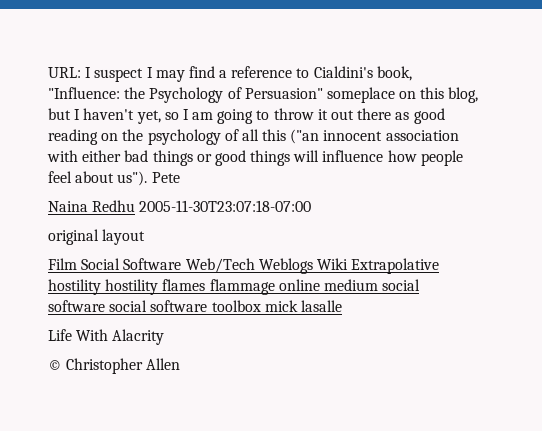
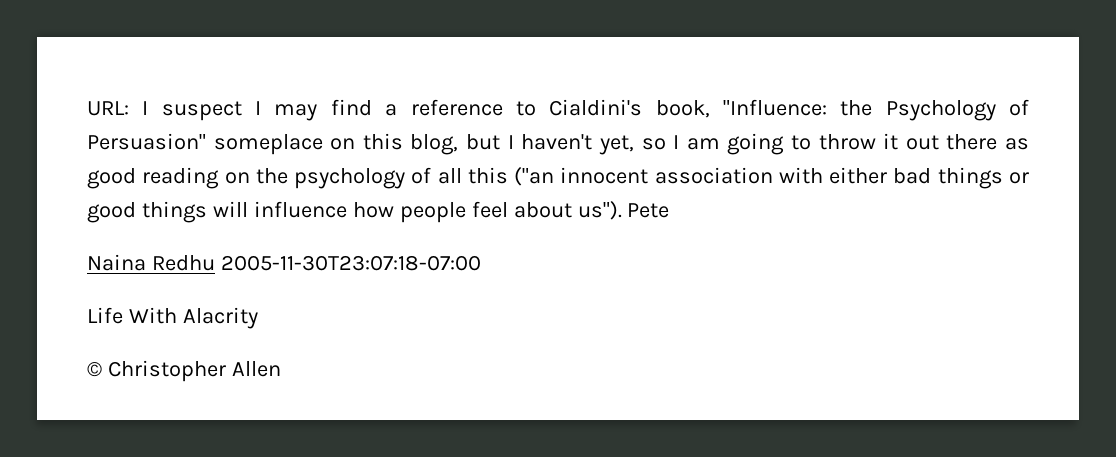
[48,229,146,245] [48,258,440,274] [48,279,421,295] [48,300,342,312] // original layout // Film Social Software Web/Tech Weblogs Wiki Extrapolative hostility hostility flames flammage online medium social software social software toolbox mick lasalle -> (481, 263) none

